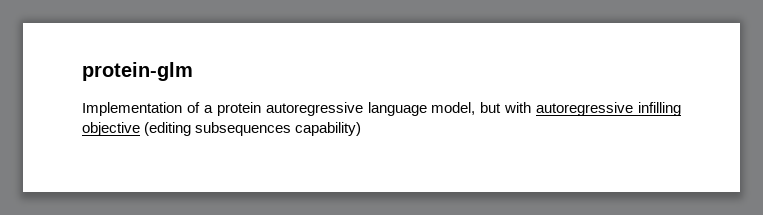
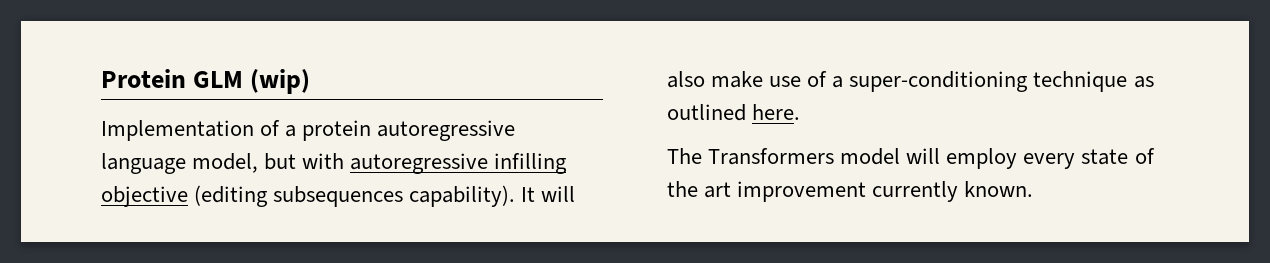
[82,62,193,81] protein-glm -> [101,69,311,94] Protein GLM (wip)
[295,122,362,136] capability) -> [409,185,576,207] [667,71,1154,92] [667,104,801,121] [667,148,1155,169] [667,181,1034,202] capability). It will also make use of a super-conditioning technique as outlined here. // The Transformers model will employ every state of the art improvement currently known.

